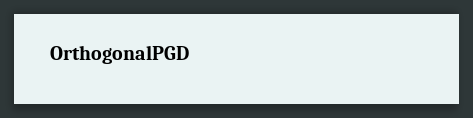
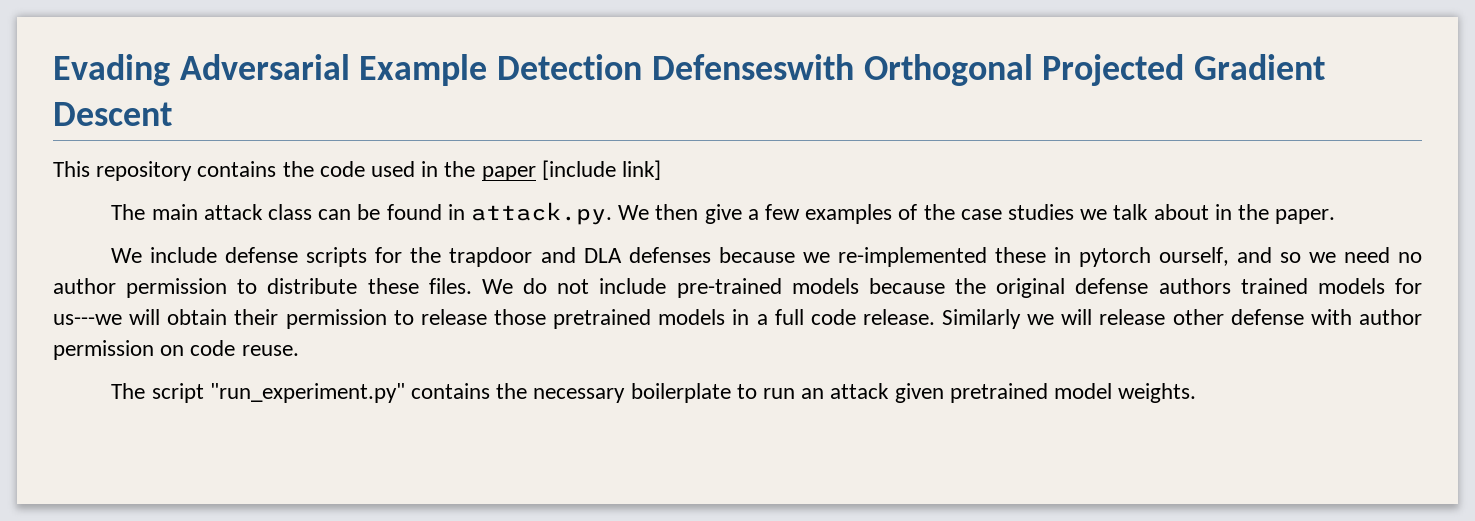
[50,45,189,64] OrthogonalPGD -> [53,54,1326,86] [53,102,172,126] [53,160,662,181] [111,202,1336,225] [111,247,1423,267] [53,278,1422,298] [53,309,1423,329] [53,340,299,360] [111,383,1197,403] Evading Adversarial Example Detection Defenseswith Orthogonal Projected Gradient Descent // This repository contains the code used in the paper [include link] // The main attack class can be found in attack.py. We then give a few examples of the case studies we talk about in the paper. // We include defense scripts for the trapdoor and DLA defenses because we re-implemented these in pytorch ourself, and so we need no author permission to distribute these files. We do not include pre-trained models because the original defense authors trained models for us---we will obtain their permission to release those pretrained models in a full code release. Similarly we will release other defense with author permission on code reuse. // The script "run_experiment.py" contains the necessary boilerplate to run an attack given pretrained model weights.

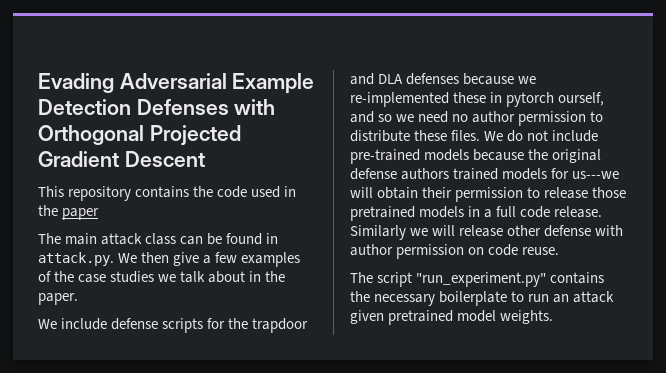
[651,54,854,80] Defenseswith -> [136,99,276,115] Defenses with
[541,160,662,180] [include link] -> (100, 214) none

